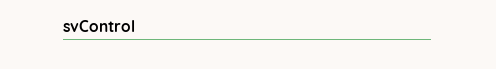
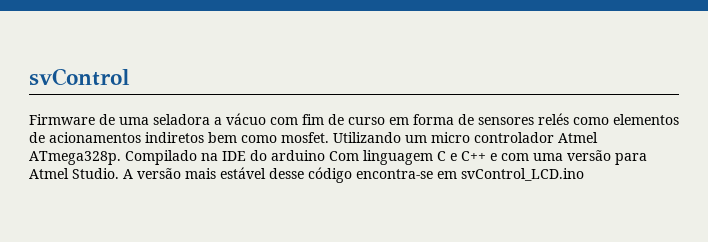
(135, 26) none -> [29,113,679,125] [29,132,598,143] [29,150,647,165] [29,167,584,183] // Firmware de uma seladora a vácuo com fim de curso em forma de sensores relés como elementos de acionamentos indiretos bem como mosfet. Utilizando um micro controlador Atmel ATmega328p. Compilado na IDE do arduino Com linguagem C e C++ e com uma versão para Atmel Studio. A versão mais estável desse código encontra-se em svControl_LCD.ino

